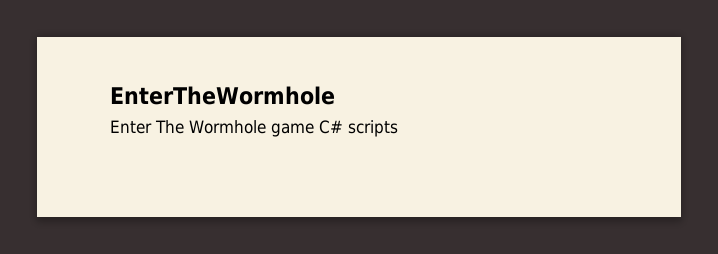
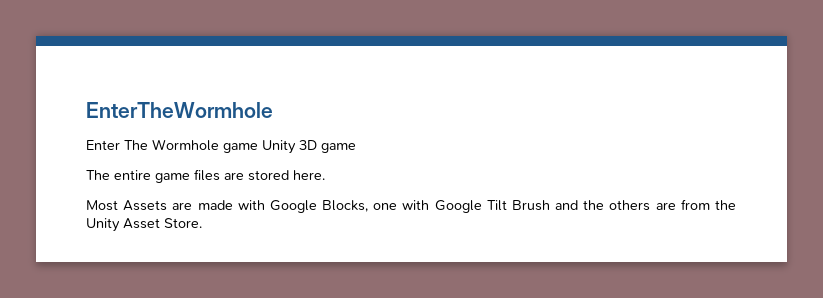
[318,120,398,137] C# scripts -> [262,140,356,154] [86,169,325,183] [86,199,736,213] [86,218,202,232] Unity 3D game // The entire game files are stored here. // Most Assets are made with Google Blocks, one with Google Tilt Brush and the others are from the Unity Asset Store.

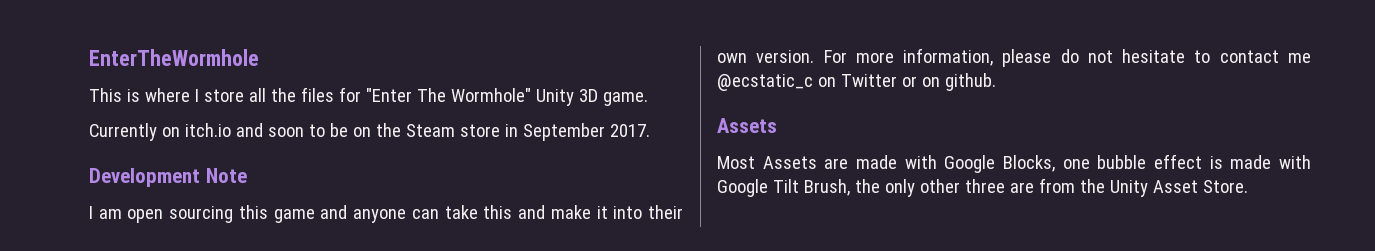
[86,139,356,154] [86,169,325,183] Enter The Wormhole game Unity 3D game // The entire game files are stored here. -> [89,87,648,106] [89,123,650,141] [89,168,247,187] [89,205,684,223] [717,48,1311,67] [717,73,996,91] [717,118,777,133] This is where I store all the files for "Enter The Wormhole" Unity 3D game. // Currently on itch.io and soon to be on the Steam store in September 2017. // Development Note // I am open sourcing this game and anyone can take this and make it into their own version. For more information, please do not hesitate to contact me @ecstatic_c on Twitter or on github. // Assets
[402,200,651,213] with Google Tilt Brush and the others -> [1097,154,1311,169] [717,179,1005,197] bubble effect is made with Google Tilt Brush, the only other three

